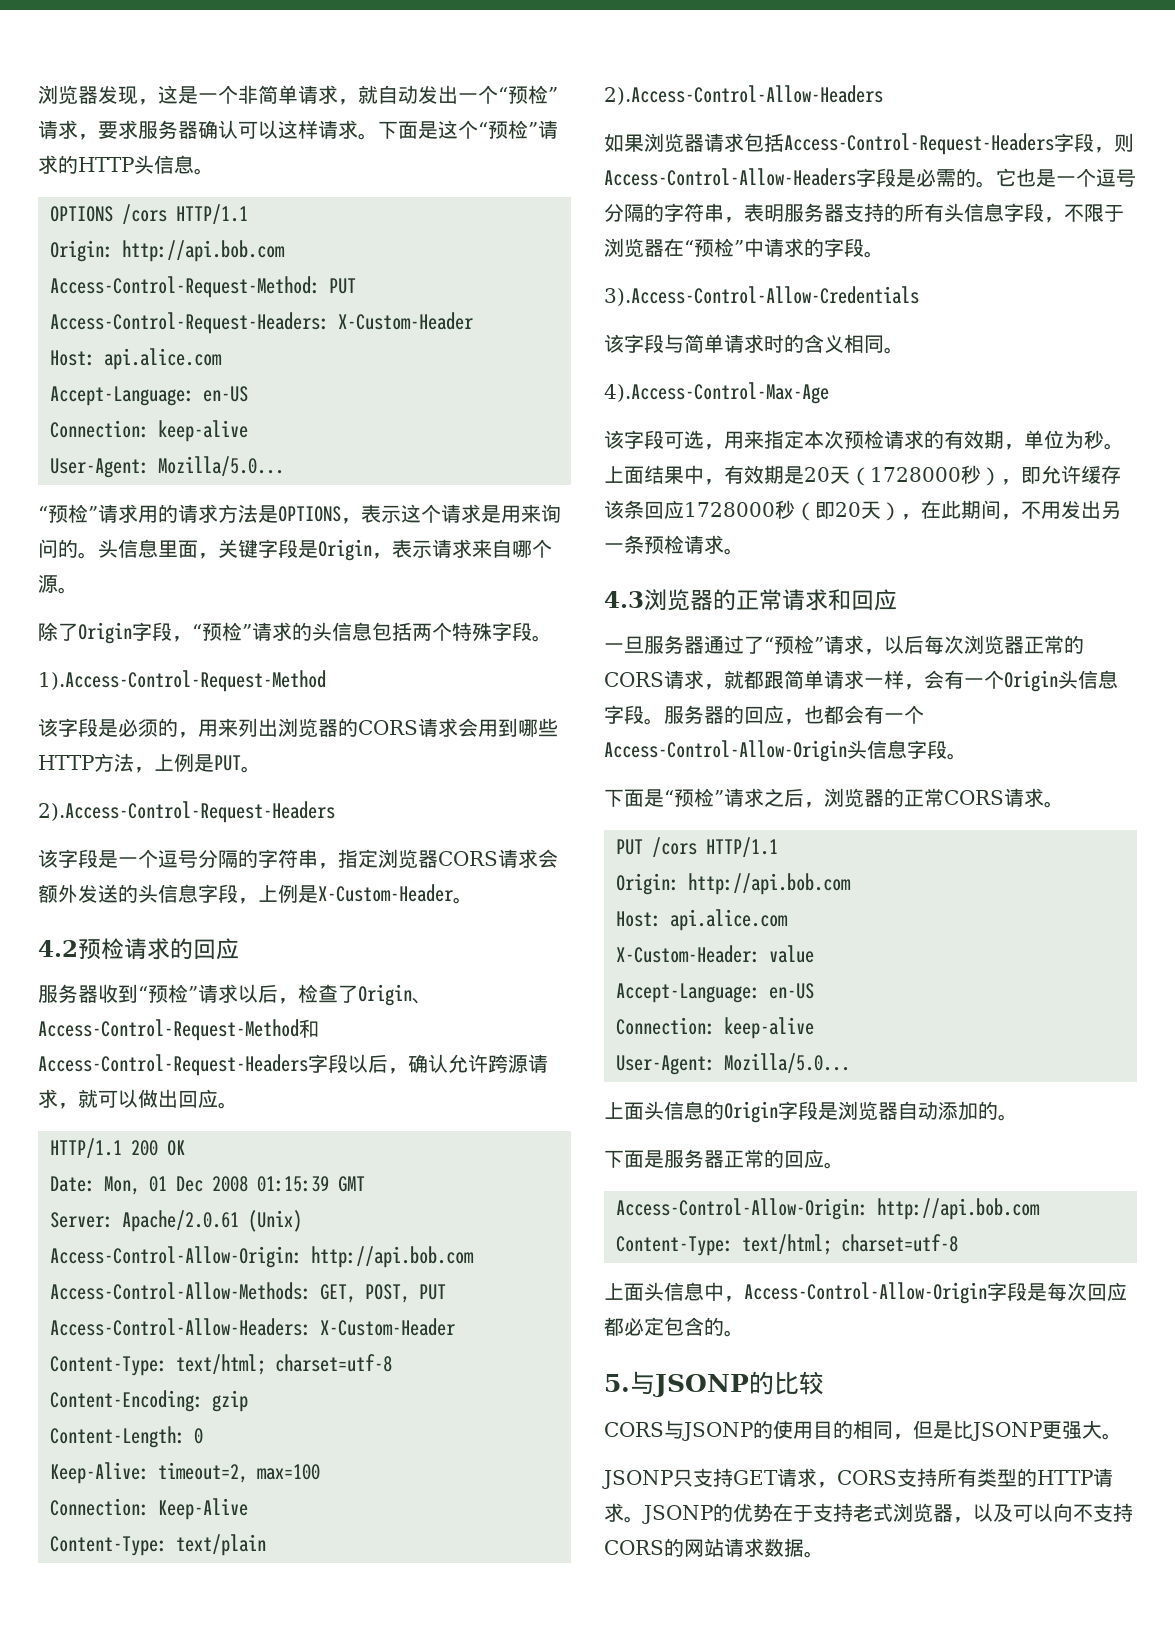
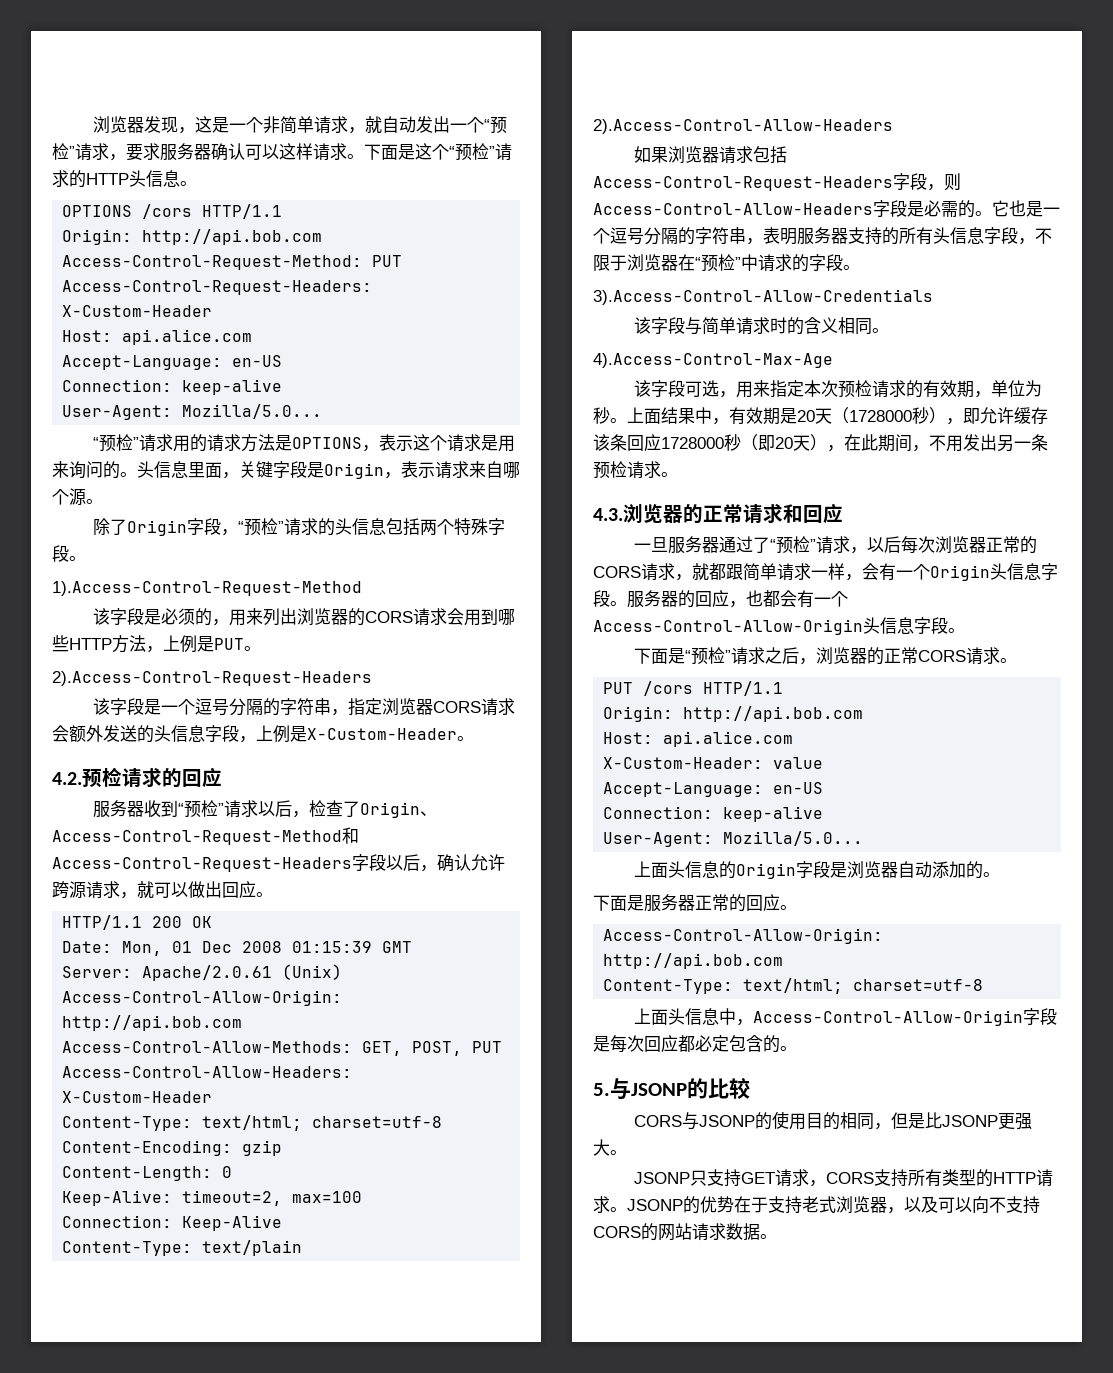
[38,940,78,957] 4.2 -> [52,772,82,785] 4.2.
[604,591,644,608] 4.3 -> [593,508,623,521] 4.3.

